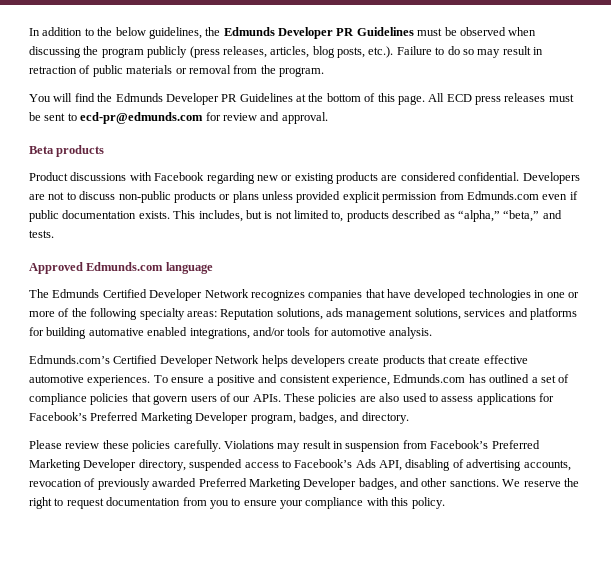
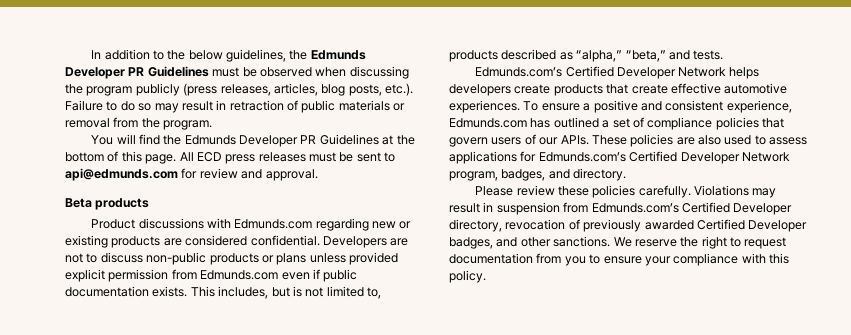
[80,112,204,124] ecd-pr@edmunds.com -> [65,168,178,181] api@edmunds.com
[154,172,205,181] Facebook -> [234,219,313,229] Edmunds.com
[29,262,213,274] [29,289,579,301] [29,308,577,320] [29,327,433,339] // Approved Edmunds.com language // The Edmunds Certified Developer Network recognizes companies that have developed technologies in one or more of the following specialty areas: Reputation solutions, ads management solutions, services and platforms for building automative enabled integrations, and/or tools for automotive analysis. -> (724, 55) none
[29,412,249,424] Facebook’s Preferred Marketing Developer -> [538,151,790,164] Edmunds.com’s Certified Developer Network
[430,440,540,449] [29,459,571,471] Facebook’s Preferred Marketing Developer directory, suspended access to Facebook’s Ads API, disabling of advertising accounts, -> [591,202,793,215] [449,219,502,232] Edmunds.com’s Certified Developer directory,
[198,478,301,490] Preferred Marketing -> [696,219,745,230] Certified

